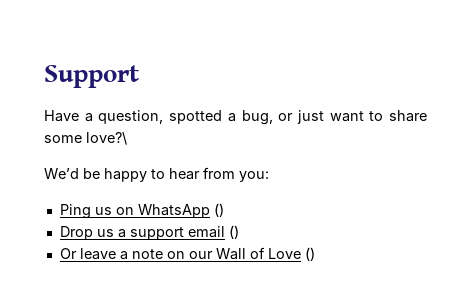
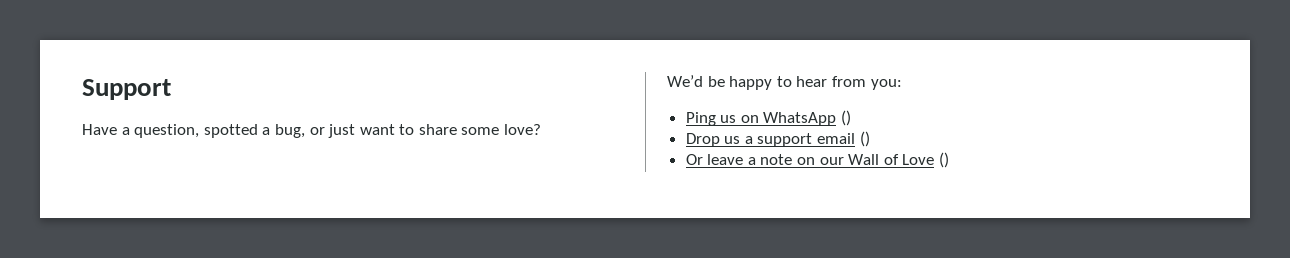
[86,132,127,145] love?\ -> [504,124,542,135] love?

